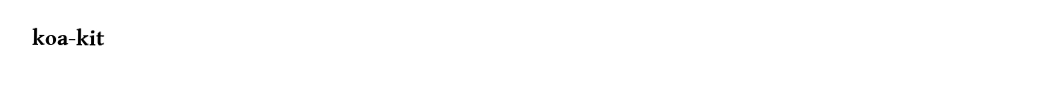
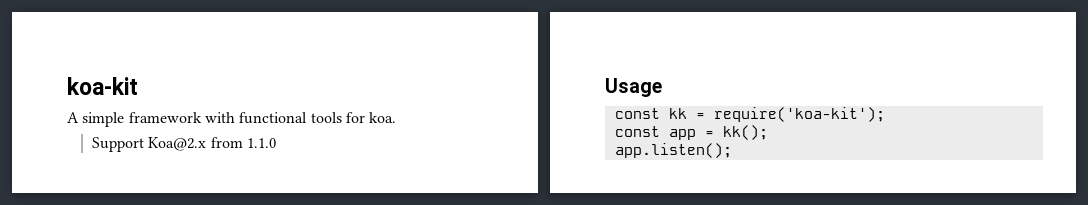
(106, 36) none -> [67,112,397,127] [91,137,276,152] [605,78,662,97] [614,107,885,122] [614,125,768,140] [614,143,732,158] // A simple framework with functional tools for koa. // Support Koa@2.x from 1.1.0 // Usage // const kk = require('koa-kit'); // const app = kk(); // app.listen();

